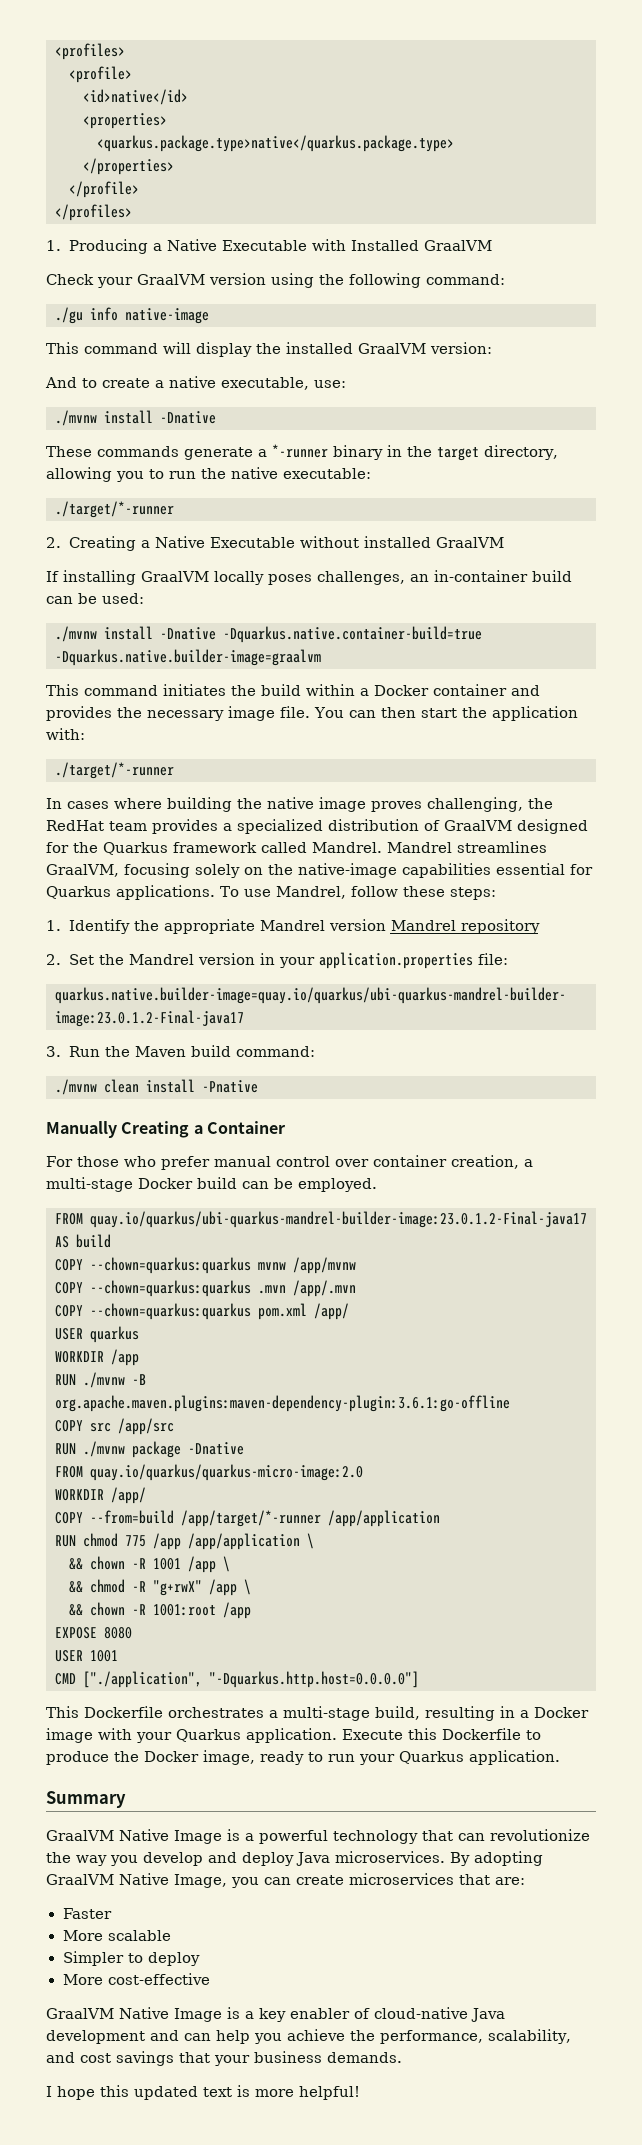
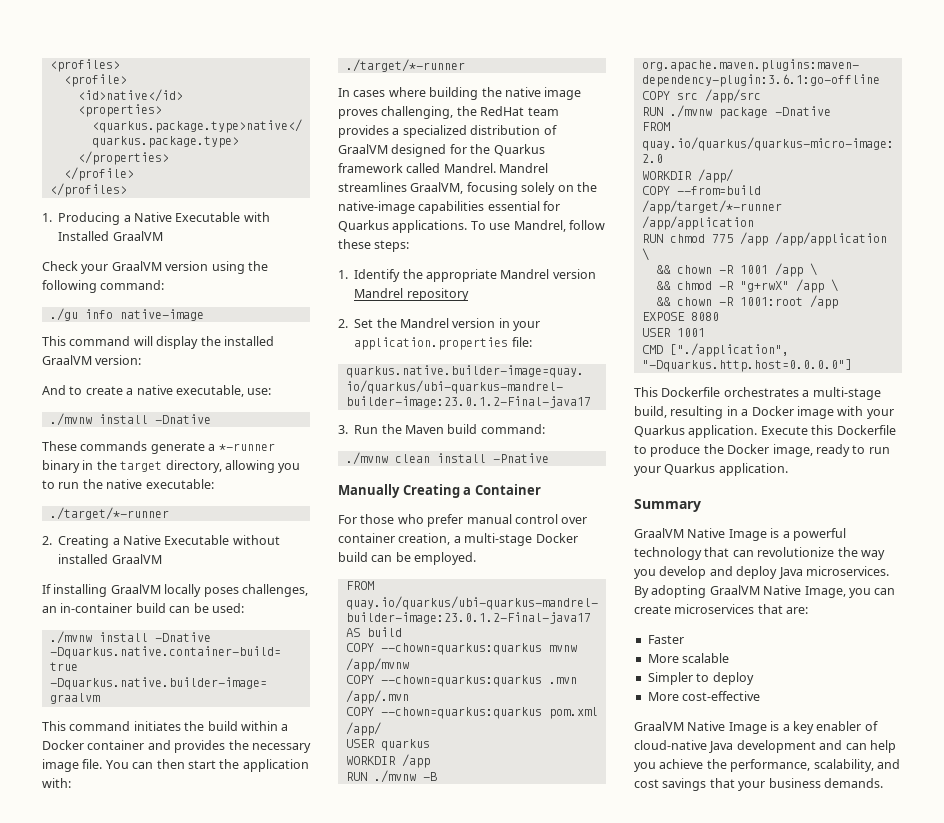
[46,2085,360,2100] // I hope this updated text is more helpful! -> (883, 783) none

